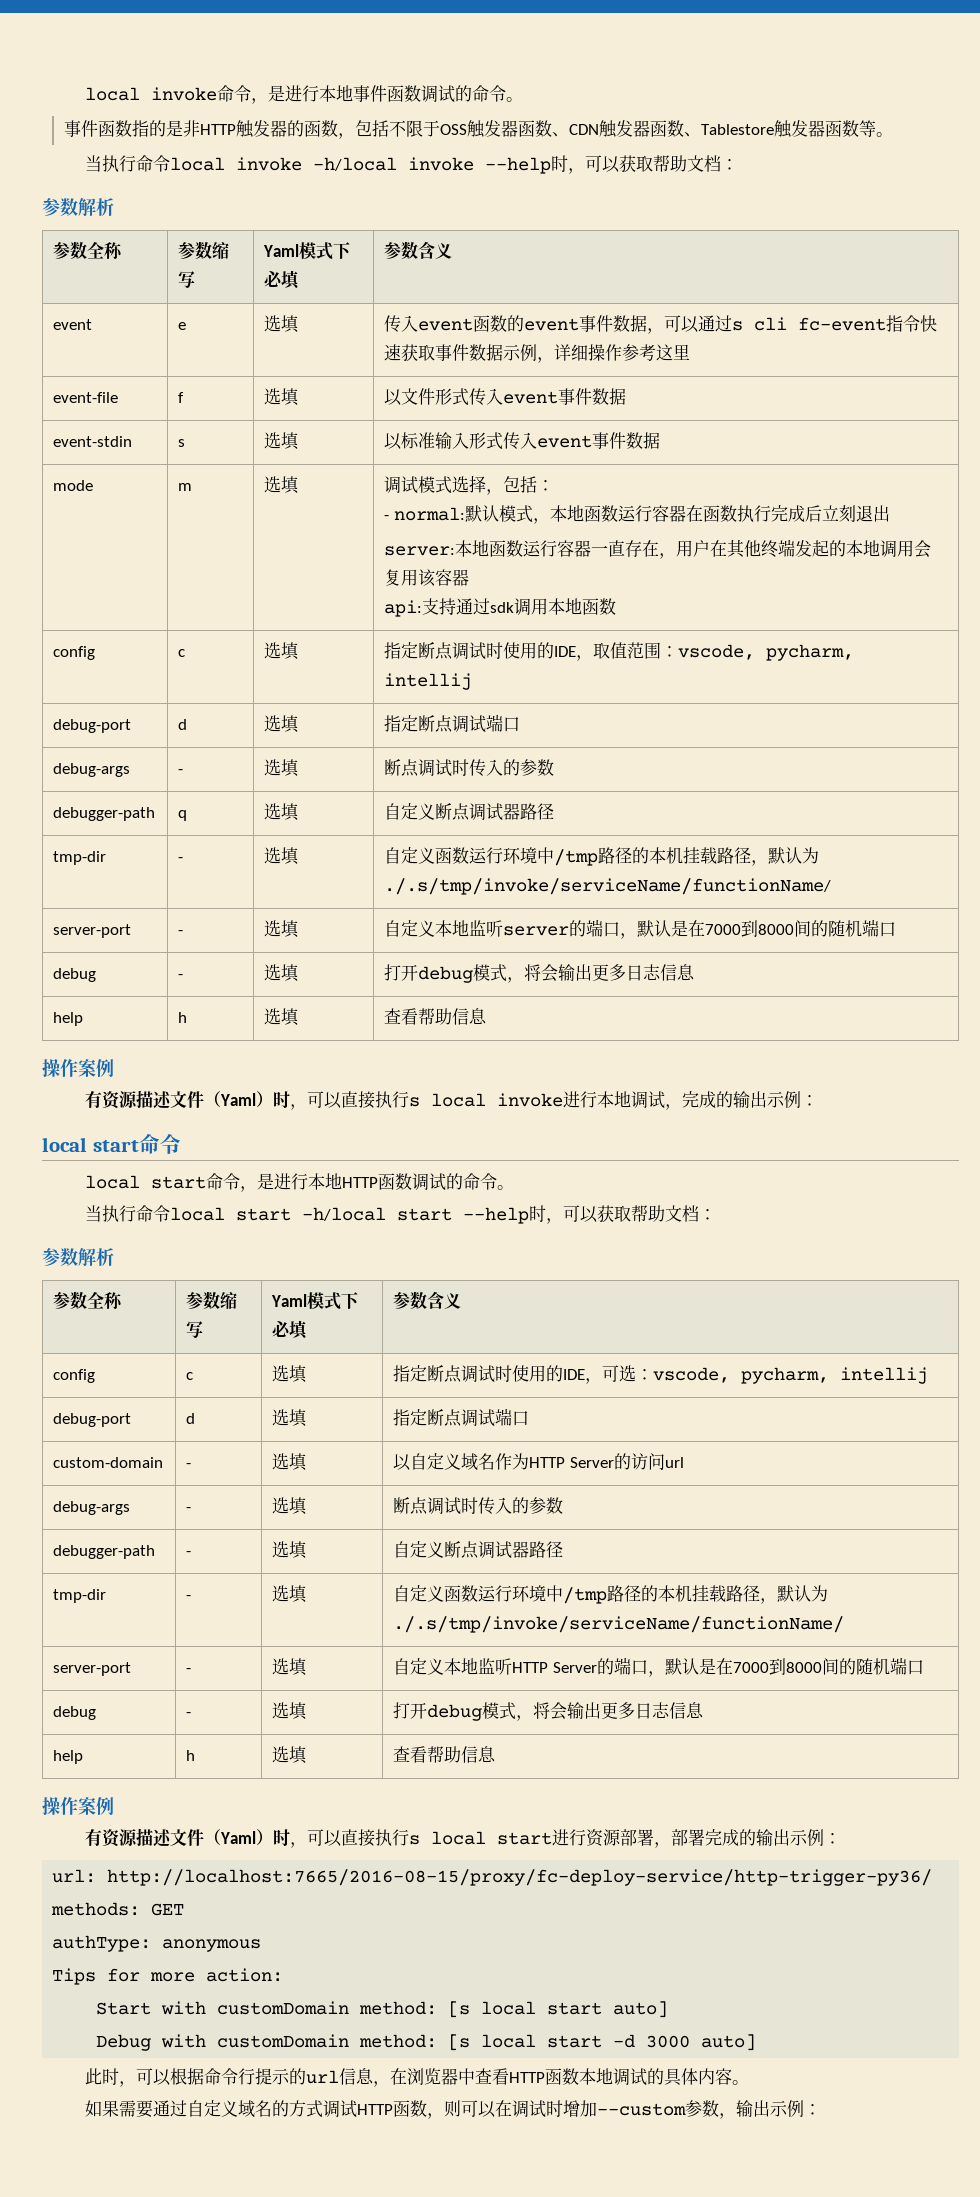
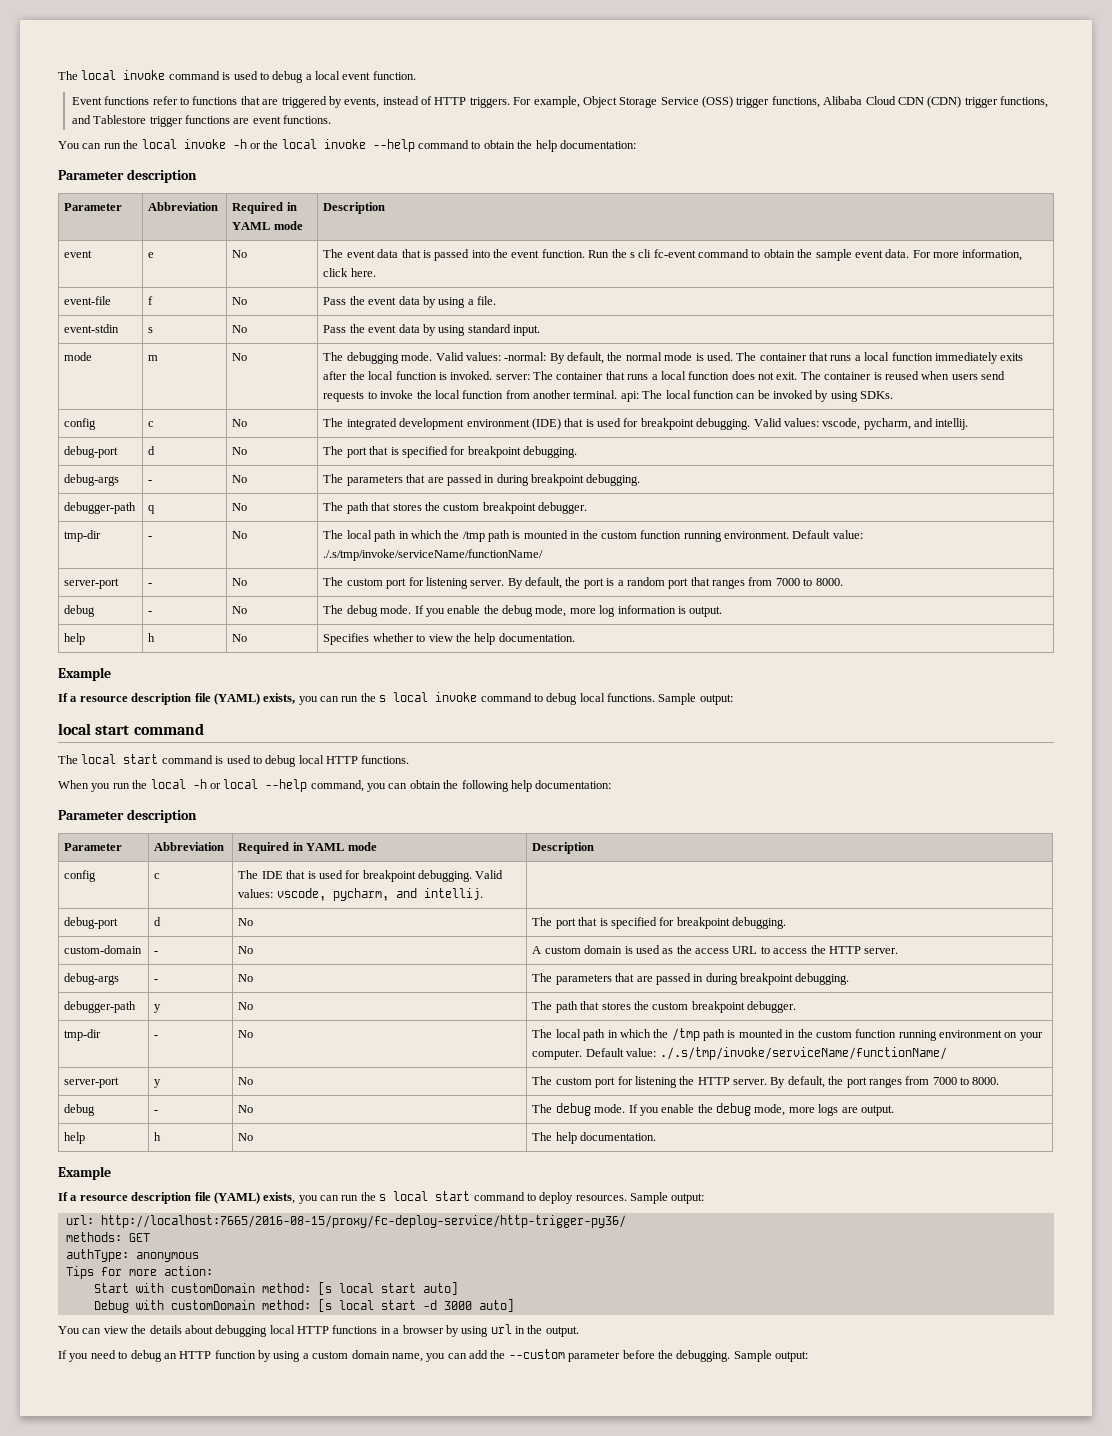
[85,85,524,104] [63,120,893,139] [85,155,739,174] [42,198,114,216] [53,241,124,260] [178,241,230,260] [178,271,196,288] [263,242,352,260] [264,270,302,290] [384,241,453,260] [53,319,93,330] [178,322,187,330] [264,315,301,333] [384,315,938,334] [384,344,691,363] [53,392,119,403] [178,392,185,403] [264,388,301,406] [384,388,627,406] [53,436,133,447] [178,439,186,447] [264,432,301,450] [384,432,661,450] [53,480,94,491] [178,483,193,491] [264,476,301,494] [384,475,555,495] [384,505,890,524] [384,539,932,559] [384,569,470,587] [384,598,617,617] [53,646,96,660] [178,649,186,657] [264,642,301,660] [384,642,855,661] [384,673,473,690] [53,719,132,733] [178,719,188,730] [264,715,301,733] [384,714,521,733] [53,763,131,777] [178,769,184,774] [264,759,301,777] [384,759,555,777] [53,807,156,821] [178,810,188,821] [264,803,301,821] [384,803,555,821] [53,851,107,865] [178,857,184,862] [264,847,301,865] [384,847,820,866] [384,878,832,895] [53,924,132,938] [178,930,184,935] [264,920,301,938] [384,919,897,939] [53,968,97,982] [178,974,184,979] [264,964,301,982] [384,964,696,983] [53,1012,84,1026] [178,1012,188,1023] [264,1008,301,1026] [384,1008,488,1025] [42,1059,114,1077] [85,1090,819,1110] [42,1134,181,1154] [85,1173,515,1192] [85,1205,717,1224] [42,1248,114,1266] [53,1291,124,1310] [186,1291,238,1310] [186,1321,204,1338] [271,1292,360,1310] [272,1320,310,1340] [393,1291,462,1310] [53,1369,96,1383] [186,1372,194,1380] [272,1365,309,1383] [393,1365,929,1384] [53,1413,132,1427] [186,1413,196,1424] [272,1409,309,1427] [393,1408,530,1427] [53,1457,164,1468] [186,1463,192,1468] [272,1453,309,1471] [393,1453,684,1471] [53,1501,131,1515] [186,1507,192,1512] [272,1497,309,1515] [393,1497,564,1515] [53,1545,156,1559] [186,1551,192,1556] [272,1541,309,1559] [393,1541,564,1559] [53,1589,107,1603] [186,1595,192,1600] [272,1585,309,1603] [393,1585,829,1604] [393,1616,845,1633] [53,1662,132,1676] [186,1668,192,1673] [272,1658,309,1676] [393,1657,924,1677] [53,1706,97,1720] [186,1712,192,1717] [272,1702,309,1720] [393,1702,705,1721] [53,1750,84,1764] [186,1750,196,1761] [272,1746,309,1764] [393,1746,497,1763] [42,1797,114,1815] [85,1828,842,1848] local invoke命令，是进行本地事件函数调试的命令。 // 事件函数指的是非HTTP触发器的函数，包括不限于OSS触发器函数、CDN触发器函数、Tablestore触发器函数等。 // 当执行命令local invoke -h/local invoke --help时，可以获取帮助文档： // 参数解析 // 参数全称 | 参数缩写 | Yaml模式下必填 | 参数含义 // event | e | 选填 | 传入event函数的event事件数据，可以通过s cli fc-event指令快速获取事件数据示例，详细操作参考这里 // event-file | f | 选填 | 以文件形式传入event事件数据 // event-stdin | s | 选填 | 以标准输入形式传入event事件数据 // mode | m | 选填 | 调试模式选择，包括： // - normal:默认模式，本地函数运行容器在函数执行完成后立刻退出 // server:本地函数运行容器一直存在，用户在其他终端发起的本地调用会复用该容器 // api:支持通过sdk调用本地函数 // config | c | 选填 | 指定断点调试时使用的IDE，取值范围：vscode, pycharm, intellij // debug-port | d | 选填 | 指定断点调试端口 // debug-args | - | 选填 | 断点调试时传入的参数 // debugger-path | q | 选填 | 自定义断点调试器路径 // tmp-dir | - | 选填 | 自定义函数运行环境中/tmp路径的本机挂载路径，默认为./.s/tmp/invoke/serviceName/functionName/ // server-port | - | 选填 | 自定义本地监听server的端口，默认是在7000到8000间的随机端口 // debug | - | 选填 | 打开debug模式，将会输出更多日志信息 // help | h | 选填 | 查看帮助信息 // 操作案例 // 有资源描述文件（Yaml）时，可以直接执行s local invoke进行本地调试，完成的输出示例： // local start命令 // local start命令，是进行本地HTTP函数调试的命令。 // 当执行命令local start -h/local start --help时，可以获取帮助文档： // 参数解析 // 参数全称 | 参数缩写 | Yaml模式下必填 | 参数含义 // config | c | 选填 | 指定断点调试时使用的IDE，可选：vscode, pycharm, intellij // debug-port | d | 选填 | 指定断点调试端口 // custom-domain | - | 选填 | 以自定义域名作为HTTP Server的访问url // debug-args | - | 选填 | 断点调试时传入的参数 // debugger-path | - | 选填 | 自定义断点调试器路径 // tmp-dir | - | 选填 | 自定义函数运行环境中/tmp路径的本机挂载路径，默认为./.s/tmp/invoke/serviceName/functionName/ // server-port | - | 选填 | 自定义本地监听HTTP Server的端口，默认是在7000到8000间的随机端口 // debug | - | 选填 | 打开debug模式，将会输出更多日志信息 // help | h | 选填 | 查看帮助信息 // 操作案例 // 有资源描述文件（Yaml）时，可以直接执行s local start进行资源部署，部署完成的输出示例： -> [58,70,416,83] [71,96,1049,108] [71,115,332,127] [58,139,636,152] [58,169,197,183] [64,203,123,211] [148,202,219,211] [232,202,297,214] [232,221,303,230] [323,202,386,214] [64,250,93,258] [148,252,155,258] [232,250,248,258] [323,249,1023,261] [323,268,376,277] [64,296,112,305] [148,296,154,305] [232,297,248,305] [323,296,497,308] [64,324,120,333] [148,327,154,333] [232,325,248,333] [323,324,541,336] [64,352,93,361] [148,355,159,361] [232,353,248,361] [323,352,1024,364] [323,371,1006,380] [323,390,894,402] [64,418,97,430] [148,421,155,427] [232,419,248,427] [323,418,969,430] [64,446,119,458] [148,446,156,455] [232,447,248,455] [323,446,578,458] [64,474,120,486] [148,480,153,483] [232,475,248,483] [323,474,641,486] [64,502,137,514] [148,505,156,514] [232,503,248,511] [323,502,588,514] [64,530,102,542] [148,536,153,539] [232,531,248,539] [323,530,863,542] [323,549,544,561] [64,578,120,589] [148,583,153,586] [232,578,248,586] [323,577,843,589] [64,605,96,617] [148,611,153,614] [232,606,248,614] [323,605,723,617] [64,633,86,645] [148,633,156,642] [232,634,248,642] [323,633,575,645] [58,667,111,681] [58,692,733,705] [58,723,204,735] [58,754,410,767] [58,779,612,792] [58,809,197,823] [64,843,123,851] [154,842,225,851] [238,842,377,854] [532,842,595,854] [64,870,97,882] [154,873,161,879] [238,870,504,882] [238,888,483,901] [64,917,119,929] [154,917,162,926] [238,918,254,926] [532,917,787,929] [64,945,143,954] [154,951,159,954] [238,946,254,954] [532,945,899,954] [64,973,120,985] [154,979,159,982] [238,974,254,982] [532,973,850,985] [64,1001,137,1013] [154,1004,162,1013] [238,1002,254,1010] [532,1001,797,1013] [64,1029,102,1041] [154,1035,159,1038] [238,1030,254,1038] [532,1028,1043,1041] [532,1047,947,1060] [64,1077,120,1088] [154,1079,162,1088] [238,1077,254,1085] [532,1076,1000,1088] [64,1104,96,1116] [154,1110,159,1113] [238,1105,254,1113] [532,1103,894,1116] [64,1132,86,1144] [154,1132,162,1141] [238,1133,254,1141] [532,1132,657,1144] [58,1166,111,1180] [58,1191,705,1204] The local invoke command is used to debug a local event function. // Event functions refer to functions that are triggered by events, instead of HTTP triggers. For example, Object Storage Service (OSS) trigger functions, Alibaba Cloud CDN (CDN) trigger functions, and Tablestore trigger functions are event functions. // You can run the local invoke -h or the local invoke --help command to obtain the help documentation: // Parameter description // Parameter | Abbreviation | Required in YAML mode | Description // event | e | No | The event data that is passed into the event function. Run the s cli fc-event command to obtain the sample event data. For more information, click here. // event-file | f | No | Pass the event data by using a file. // event-stdin | s | No | Pass the event data by using standard input. // mode | m | No | The debugging mode. Valid values: -normal: By default, the normal mode is used. The container that runs a local function immediately exits after the local function is invoked. server: The container that runs a local function does not exit. The container is reused when users send requests to invoke the local function from another terminal. api: The local function can be invoked by using SDKs. // config | c | No | The integrated development environment (IDE) that is used for breakpoint debugging. Valid values: vscode, pycharm, and intellij. // debug-port | d | No | The port that is specified for breakpoint debugging. // debug-args | - | No | The parameters that are passed in during breakpoint debugging. // debugger-path | q | No | The path that stores the custom breakpoint debugger. // tmp-dir | - | No | The local path in which the /tmp path is mounted in the custom function running environment. Default value: ./.s/tmp/invoke/serviceName/functionName/ // server-port | - | No | The custom port for listening server. By default, the port is a random port that ranges from 7000 to 8000. // debug | - | No | The debug mode. If you enable the debug mode, more log information is output. // help | h | No | Specifies whether to view the help documentation. // Example // If a resource description file (YAML) exists, you can run the s local invoke command to debug local functions. Sample output: // local start command // The local start command is used to debug local HTTP functions. // When you run the local -h or local --help command, you can obtain the following help documentation: // Parameter description // Parameter | Abbreviation | Required in YAML mode | Description // config | c | The IDE that is used for breakpoint debugging. Valid values: vscode, pycharm, and intellij. | // debug-port | d | No | The port that is specified for breakpoint debugging. // custom-domain | - | No | A custom domain is used as the access URL to access the HTTP server. // debug-args | - | No | The parameters that are passed in during breakpoint debugging. // debugger-path | y | No | The path that stores the custom breakpoint debugger. // tmp-dir | - | No | The local path in which the /tmp path is mounted in the custom function running environment on your computer. Default value: ./.s/tmp/invoke/serviceName/functionName/ // server-port | y | No | The custom port for listening the HTTP server. By default, the port ranges from 7000 to 8000. // debug | - | No | The debug mode. If you enable the debug mode, more logs are output. // help | h | No | The help documentation. // Example // If a resource description file (YAML) exists, you can run the s local start command to deploy resources. Sample output:
[85,2068,750,2087] [85,2100,822,2119] 此时，可以根据命令行提示的url信息，在浏览器中查看HTTP函数本地调试的具体内容。 // 如果需要通过自定义域名的方式调试HTTP函数，则可以在调试时增加--custom参数，输出示例： -> [58,1324,579,1337] [58,1349,808,1362] You can view the details about debugging local HTTP functions in a browser by using url in the output. // If you need to debug an HTTP function by using a custom domain name, you can add the --custom parameter before the debugging. Sample output:

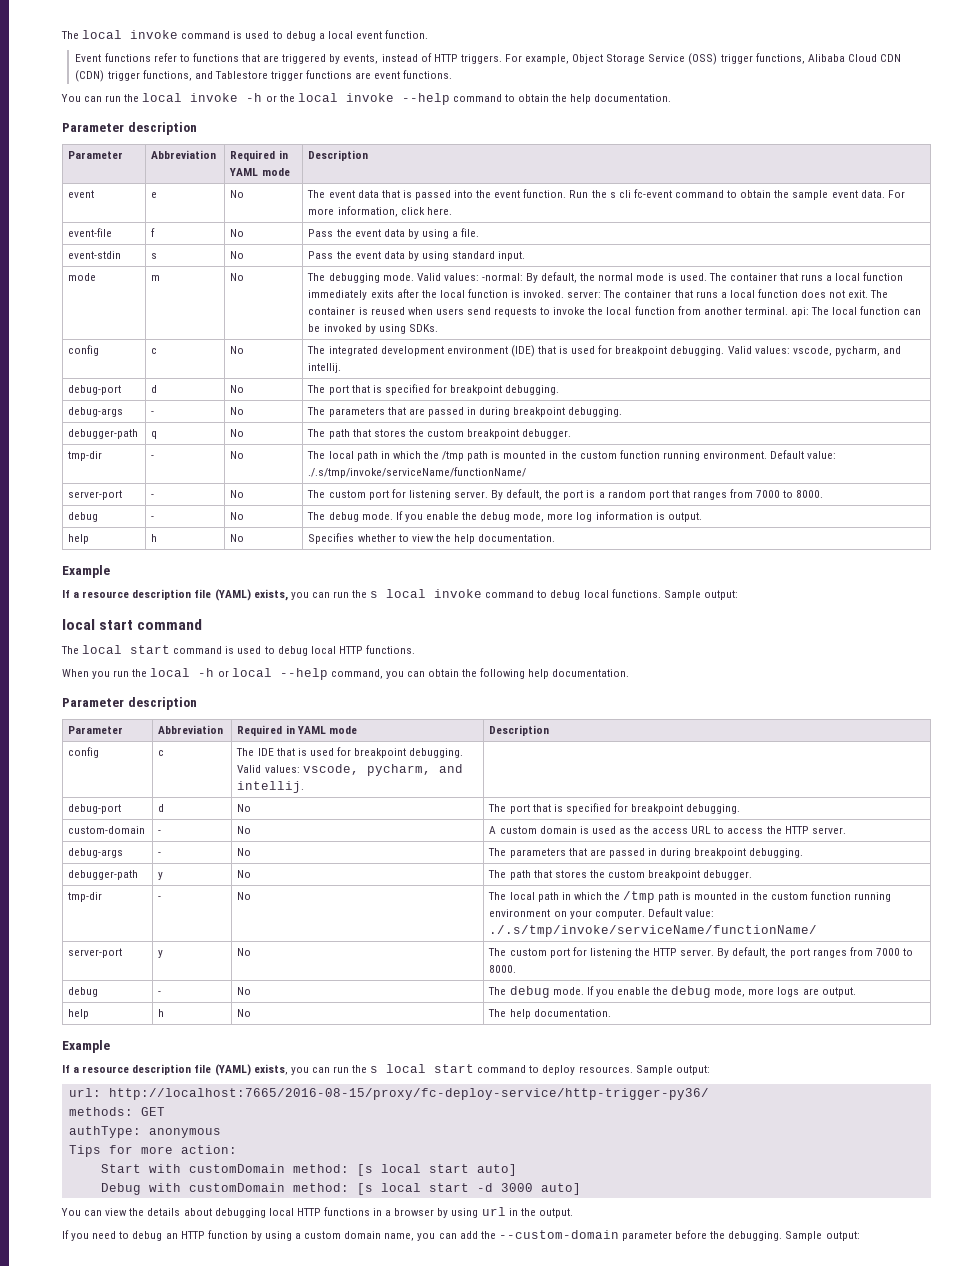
[559,140,636,149] documentation: -> [594,94,672,102] documentation.
[535,780,612,789] documentation: -> [552,669,630,677] documentation.
[508,1349,565,1359] --custom -> [498,1230,619,1239] --custom-domain

